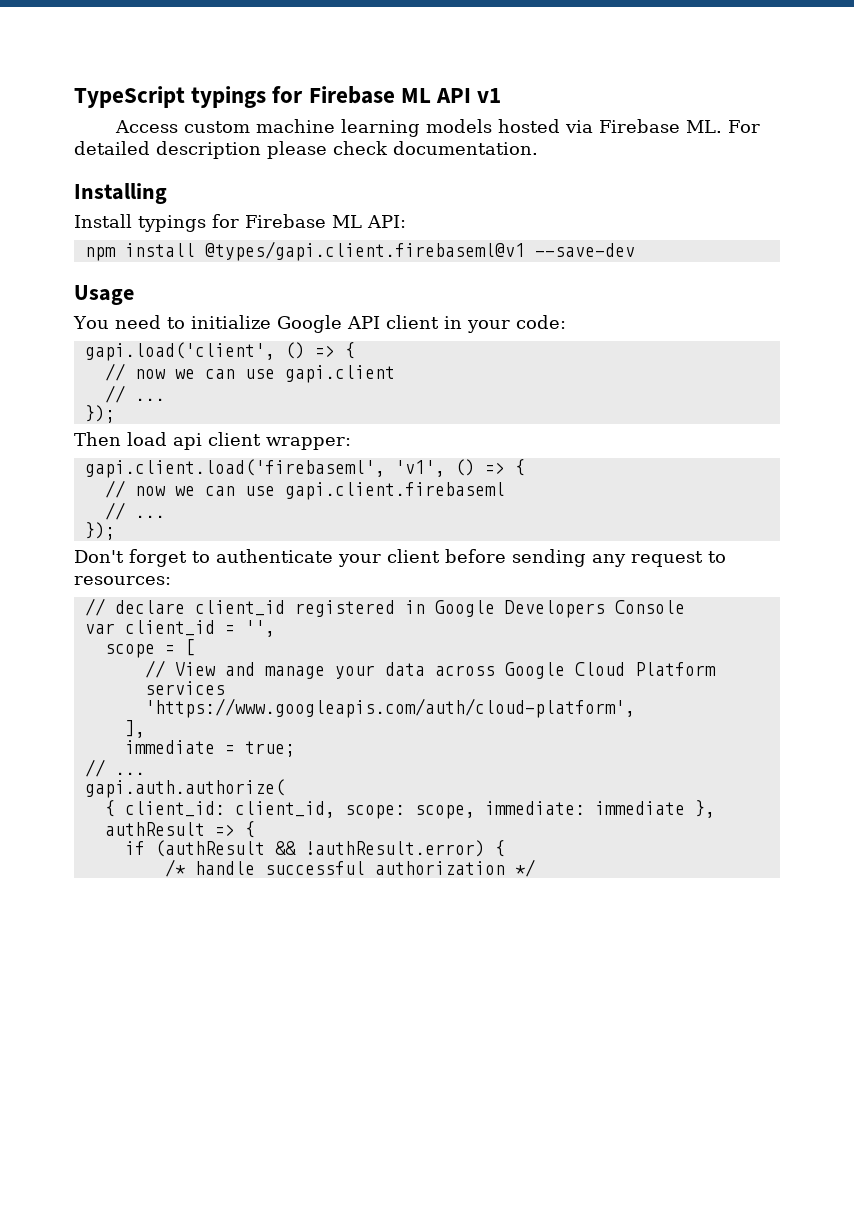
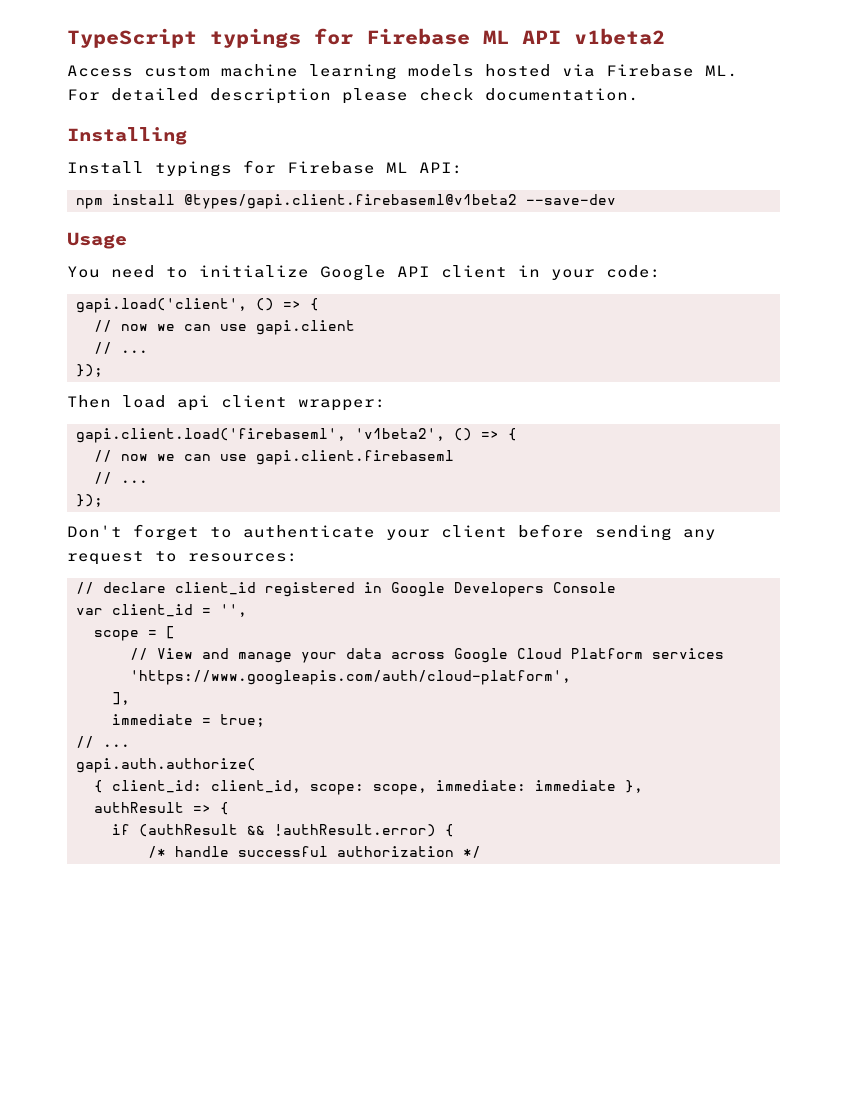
[477,88,502,103] v1 -> [574,28,665,45] v1beta2
[204,241,525,261] @types/gapi.client.firebaseml@v1 -> [184,194,517,209] @types/gapi.client.firebaseml@v1beta2
[394,460,445,477] 'v1', -> [355,428,445,441] 'v1beta2',

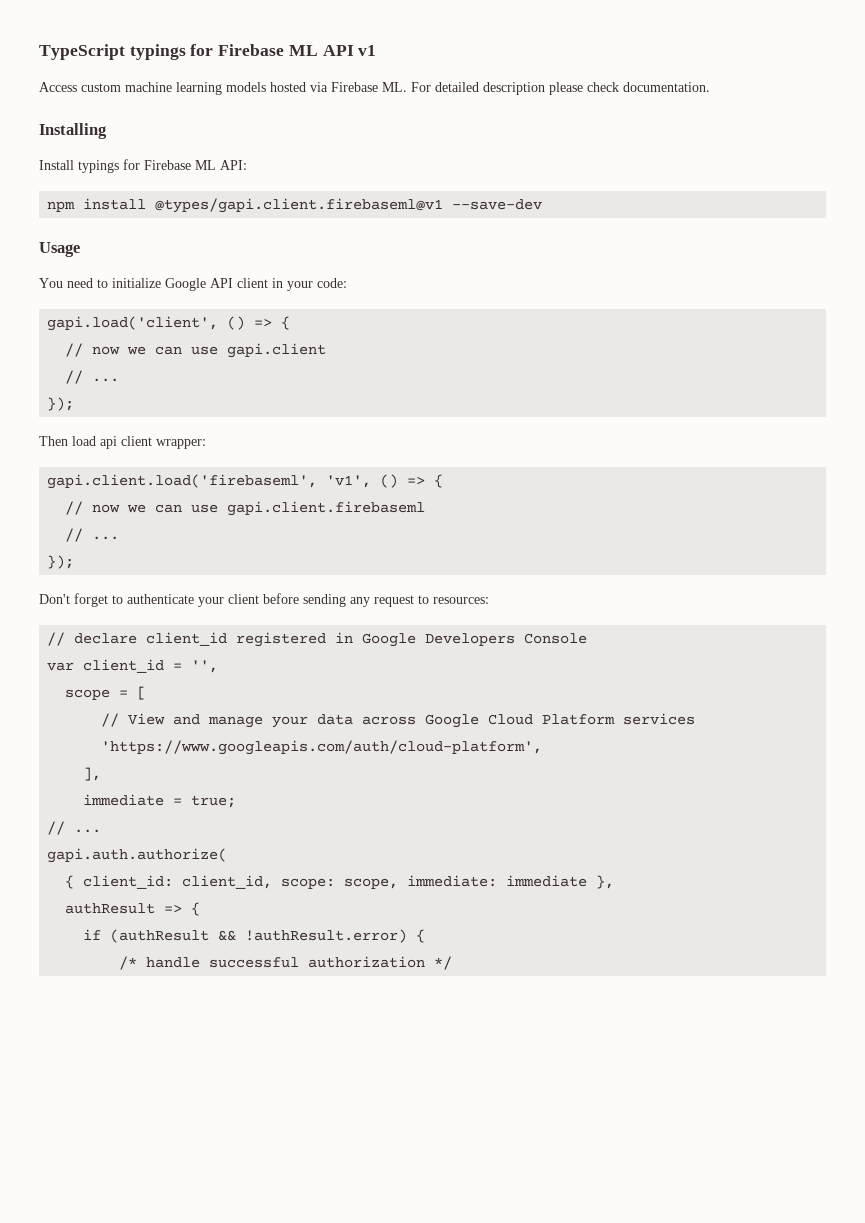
[574,28,665,45] v1beta2 -> [358,45,377,56] v1
[184,194,517,209] @types/gapi.client.firebaseml@v1beta2 -> [155,198,444,213] @types/gapi.client.firebaseml@v1
[355,428,445,441] 'v1beta2', -> [326,475,372,488] 'v1',

